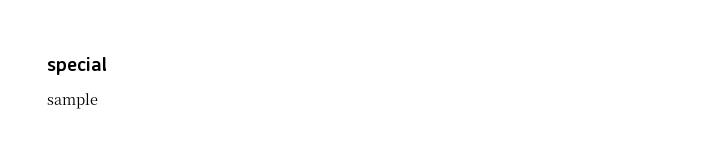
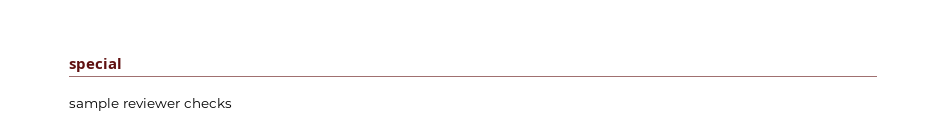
(98, 101) none -> [123,98,232,108] reviewer checks

